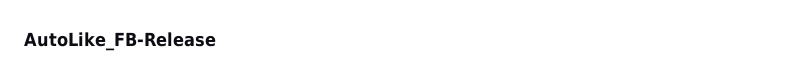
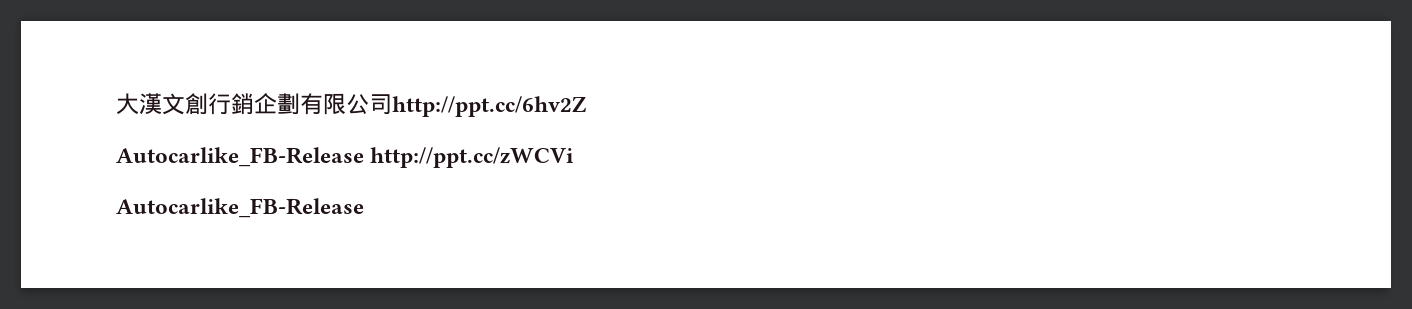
[24,32,216,51] AutoLike_FB-Release -> [116,93,586,117] [116,147,575,168] [116,198,364,218] 大漢文創行銷企劃有限公司http://ppt.cc/6hv2Z // Autocarlike_FB-Release http://ppt.cc/zWCVi // Autocarlike_FB-Release

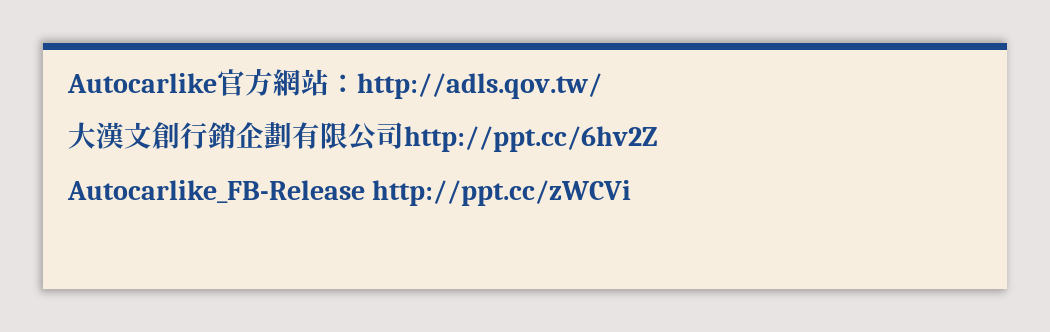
(116, 104) none -> [67,68,602,99] Autocarlike官方網站：http://adls.qov.tw/ //
[116,198,364,218] // Autocarlike_FB-Release -> (632, 193) none

